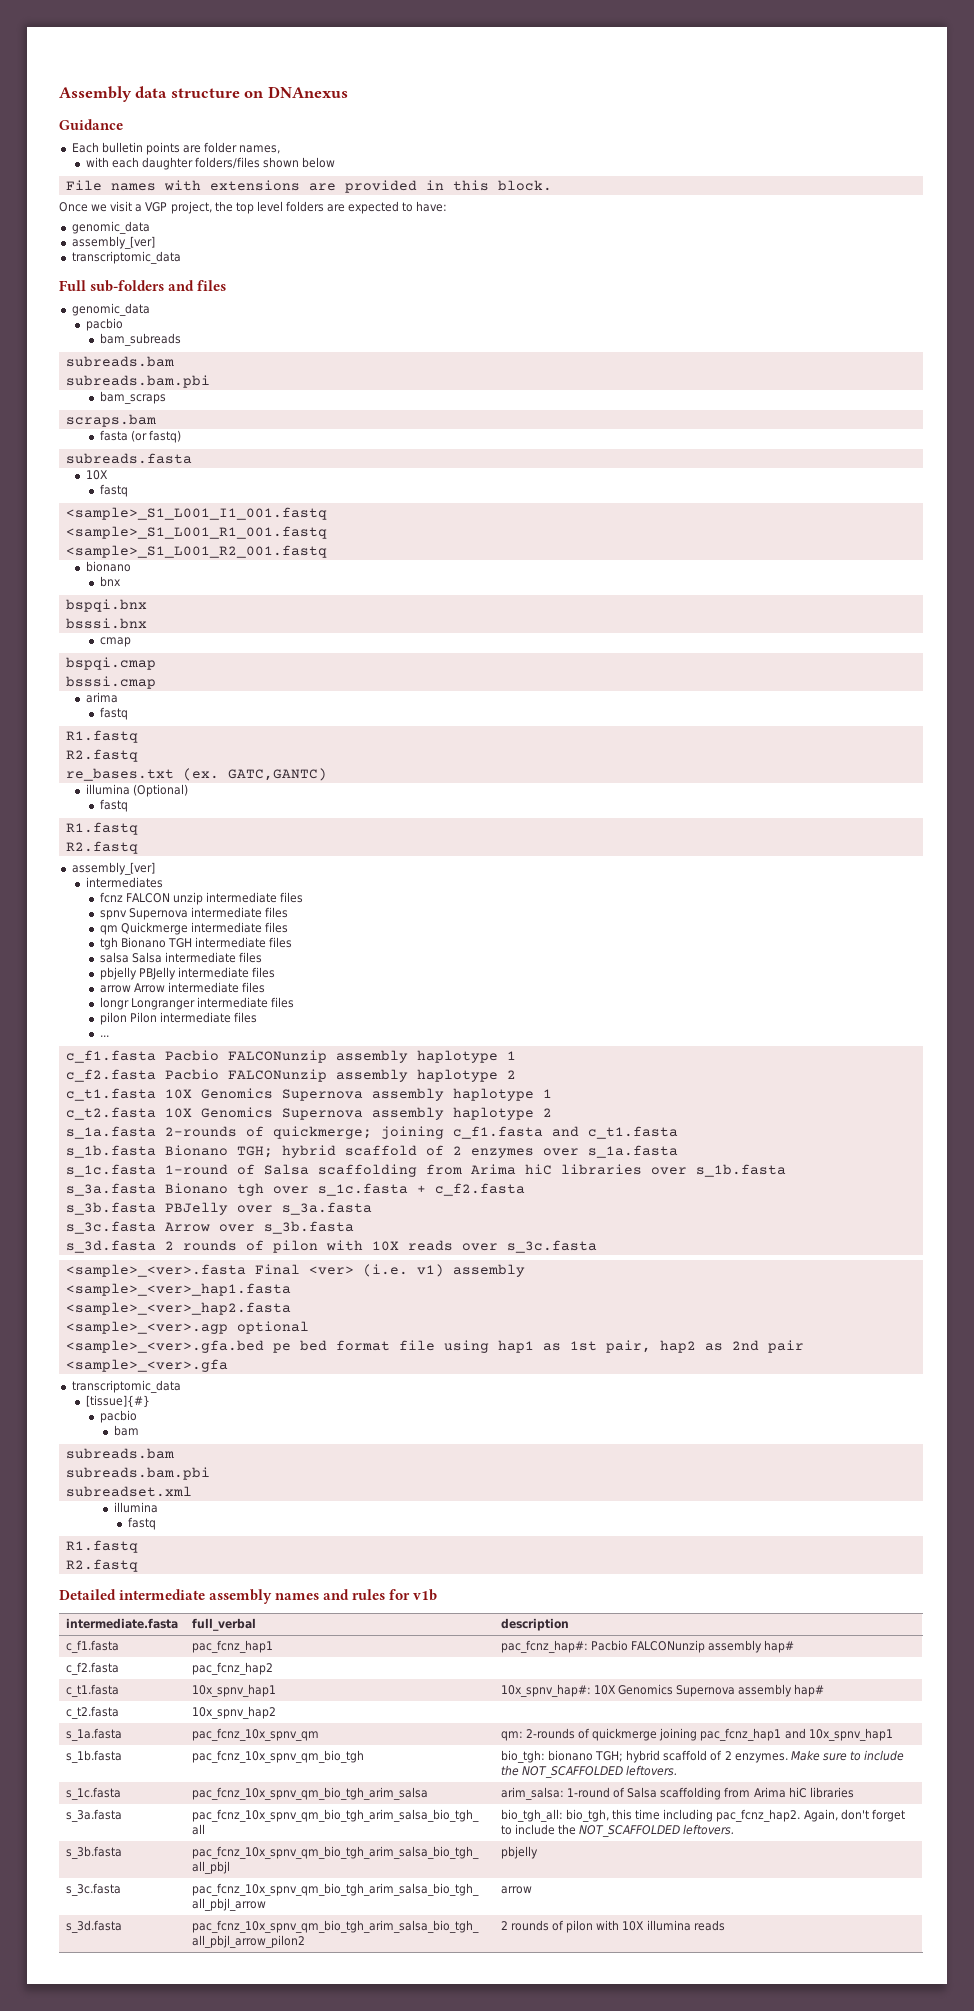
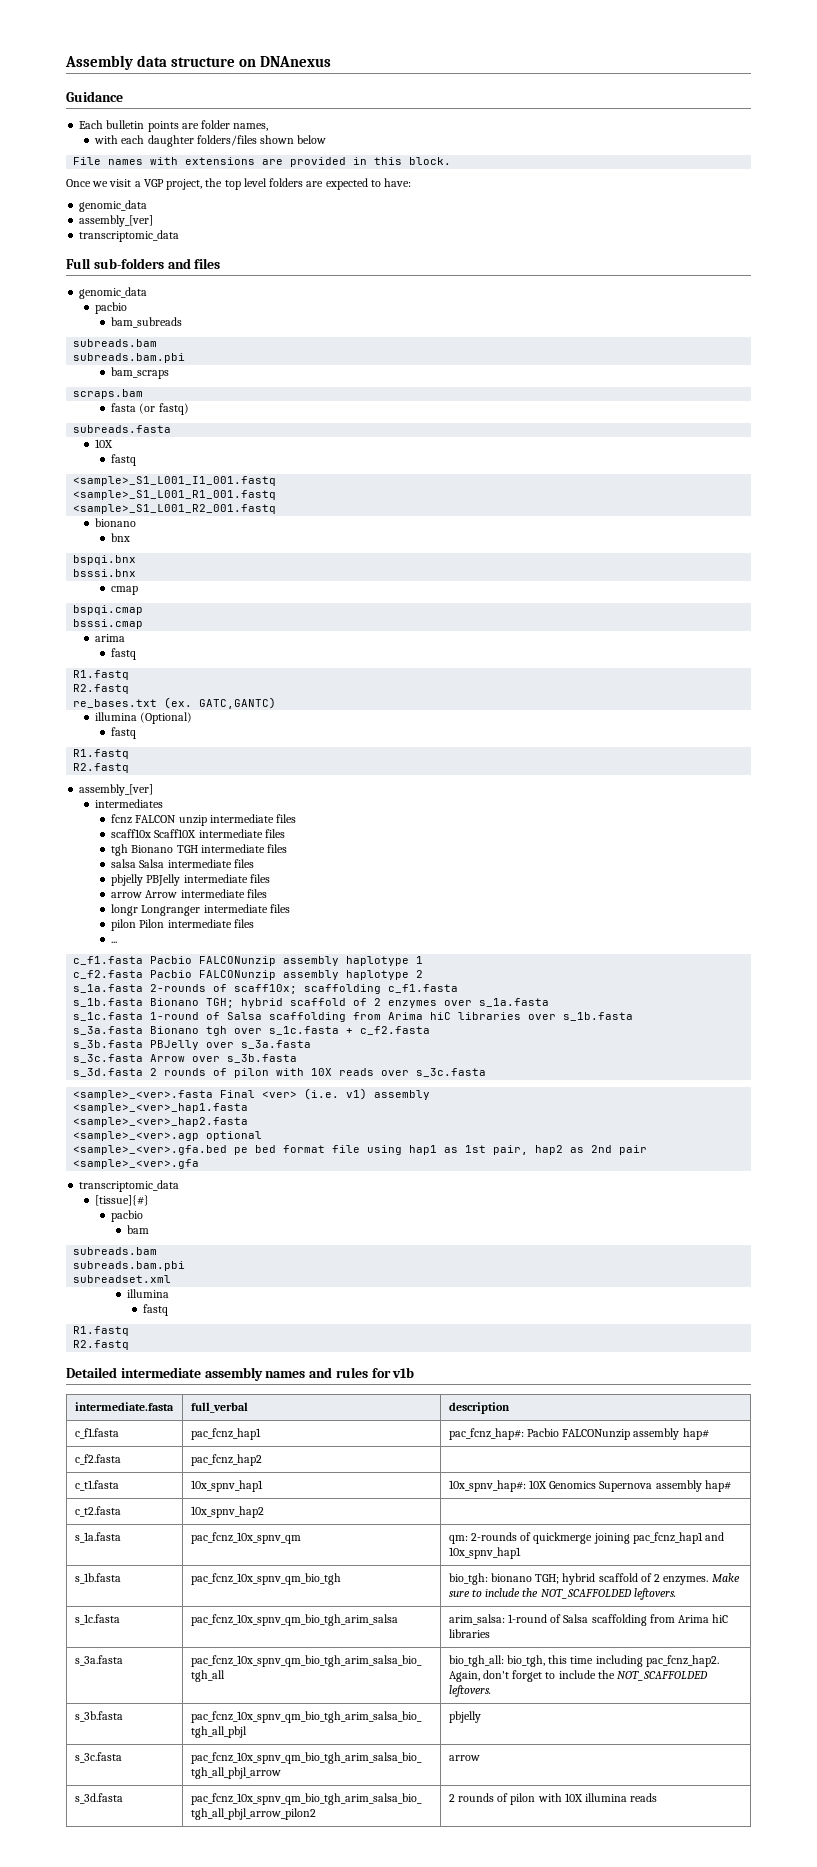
[99,907,288,920] [99,922,188,935] spnv Supernova intermediate files // qm Quickmerge -> [111,829,197,838] scaff10x Scaff10X
[65,1088,552,1101] [65,1107,552,1120] // c_t1.fasta 10X Genomics Supernova assembly haplotype 1 // c_t2.fasta 10X Genomics Supernova assembly haplotype 2 -> (424, 974) none
[272,1126,678,1139] quickmerge; joining c_f1.fasta and c_t1.fasta -> [234,984,459,994] scaff10x; scaffolding c_f1.fasta

